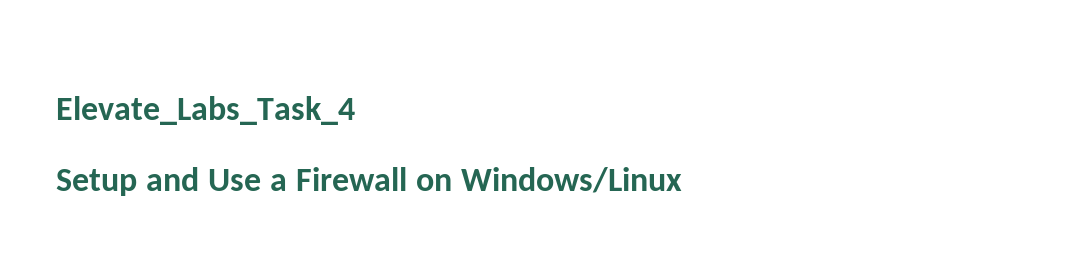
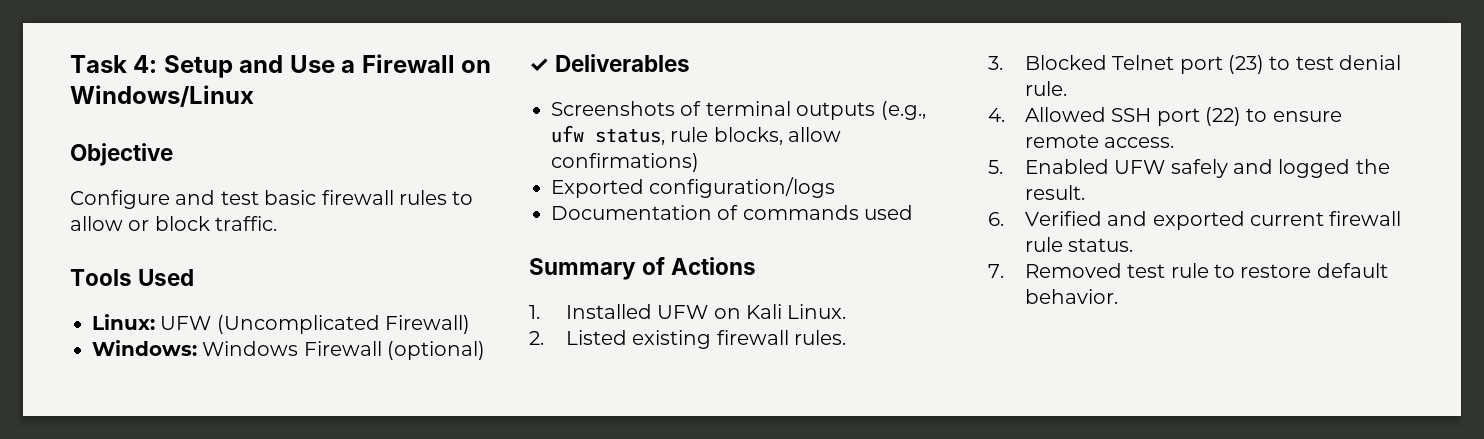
[56,96,355,125] Elevate_Labs_Task_4 // -> [70,55,158,73] Task 4:
(683, 180) none -> [70,143,173,166] [70,190,474,209] [70,216,278,231] [70,269,195,286] [92,314,471,334] [92,340,486,360] [529,54,691,72] [551,101,926,120] [551,125,842,145] [551,153,699,172] [551,177,836,198] [551,205,914,220] [529,257,757,280] [529,304,847,319] [529,330,847,349] [988,55,1402,74] [1024,81,1067,96] [988,107,1342,126] [1024,134,1175,148] [988,159,1390,178] [1024,185,1085,200] [988,211,1402,230] [1024,237,1134,252] [988,263,1388,278] [1024,289,1118,304] // Objective // Configure and test basic firewall rules to allow or block traffic. // Tools Used // Linux: UFW (Uncomplicated Firewall) // Windows: Windows Firewall (optional) // ✓ Deliverables // Screenshots of terminal outputs (e.g., ufw status, rule blocks, allow confirmations) // Exported configuration/logs // Documentation of commands used // Summary of Actions // 1. Installed UFW on Kali Linux. // 2. Listed existing firewall rules. // 3. Blocked Telnet port (23) to test denial rule. // 4. Allowed SSH port (22) to ensure remote access. // 5. Enabled UFW safely and logged the result. // 6. Verified and exported current firewall rule status. // 7. Removed test rule to restore default behavior.

